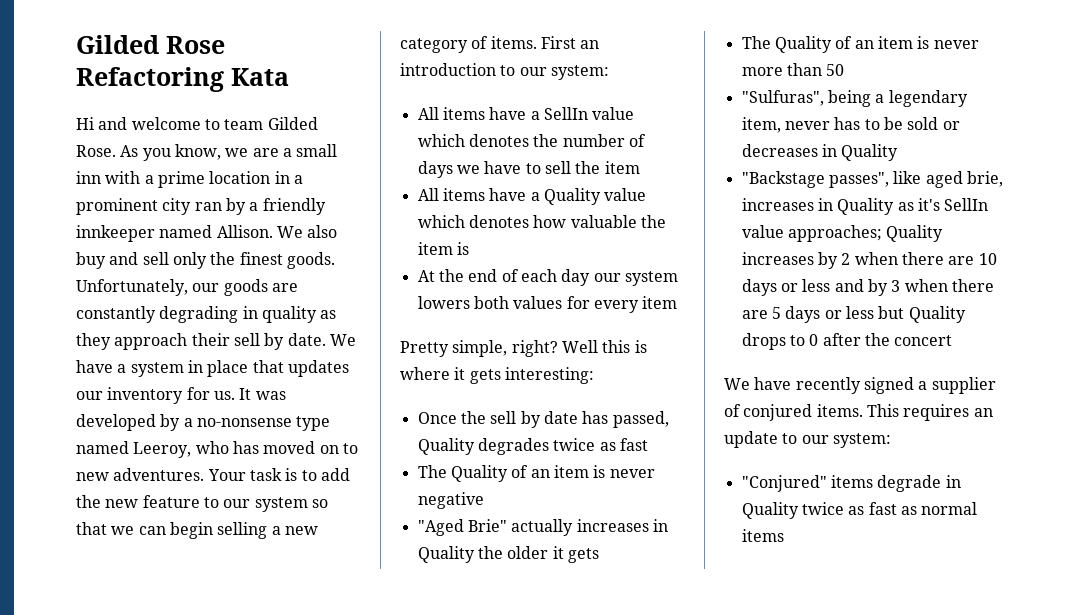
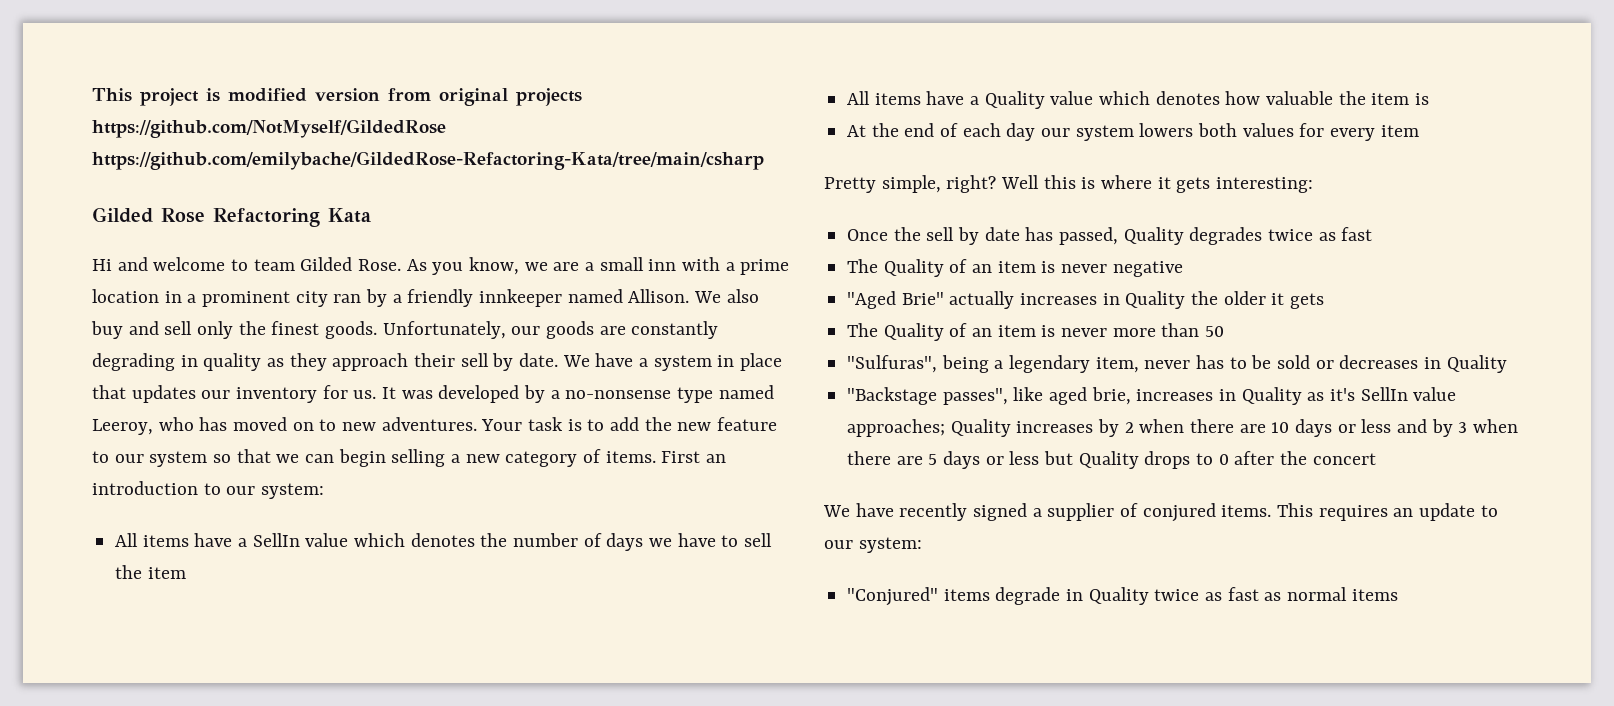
(76, 44) none -> [92,88,582,106] [92,119,446,138] [92,151,764,170] This project is modified version from original projects // https://github.com/NotMyself/GildedRose // https://github.com/emilybache/GildedRose-Refactoring-Kata/tree/main/csharp //

